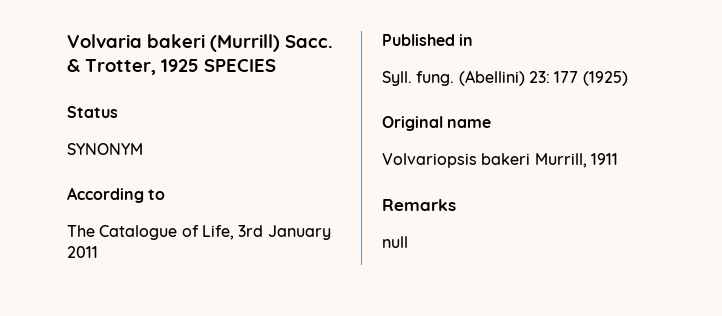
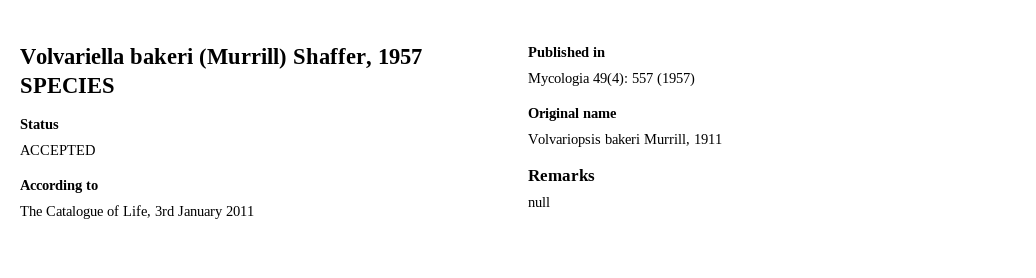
[67,34,142,48] Volvaria -> [20,48,124,64] Volvariella
[285,35,333,48] [67,59,199,75] Sacc. & Trotter, 1925 -> [293,48,423,69] Shaffer, 1957
[67,143,143,155] SYNONYM -> [20,145,95,155] ACCEPTED
[382,70,628,86] Syll. fung. (Abellini) 23: 177 (1925) -> [528,72,695,87] Mycologia 49(4): 557 (1957)

